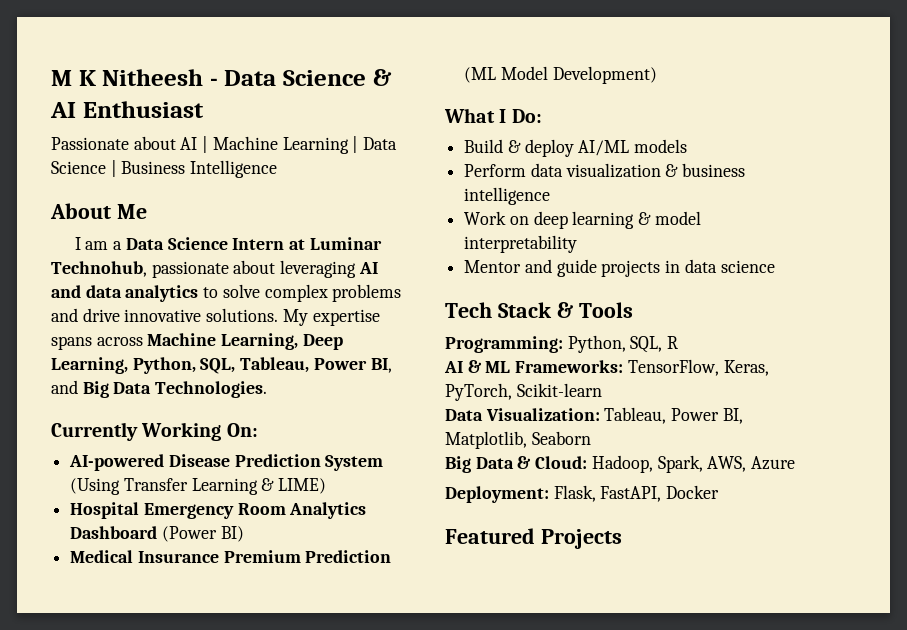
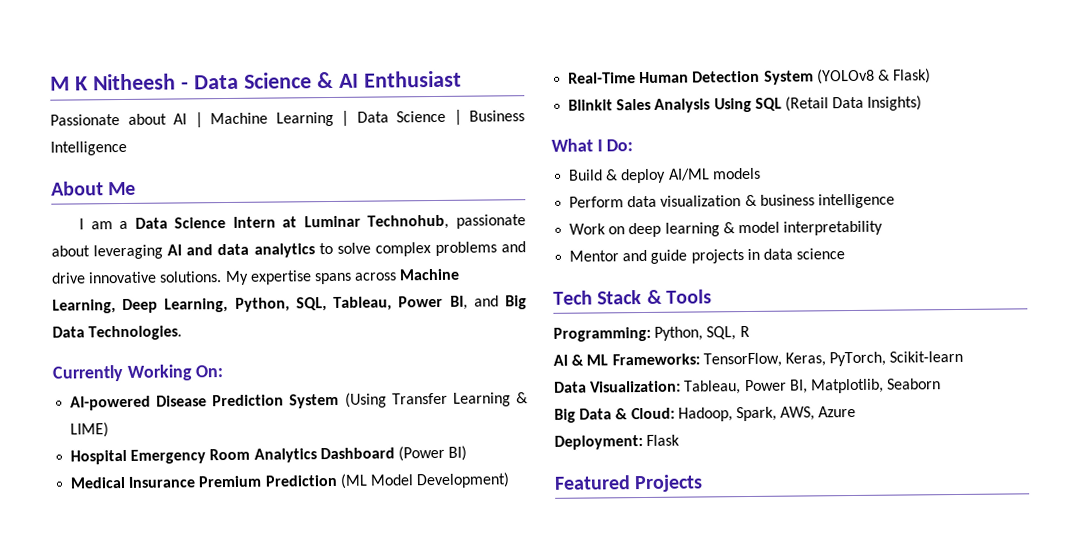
(657, 75) none -> [568,68,932,85] [568,95,923,113] // Real-Time Human Detection System (YOLOv8 & Flask) // Blinkit Sales Analysis Using SQL (Retail Data Insights)
[553,485,720,502] Flask, FastAPI, Docker -> [646,434,681,446] Flask

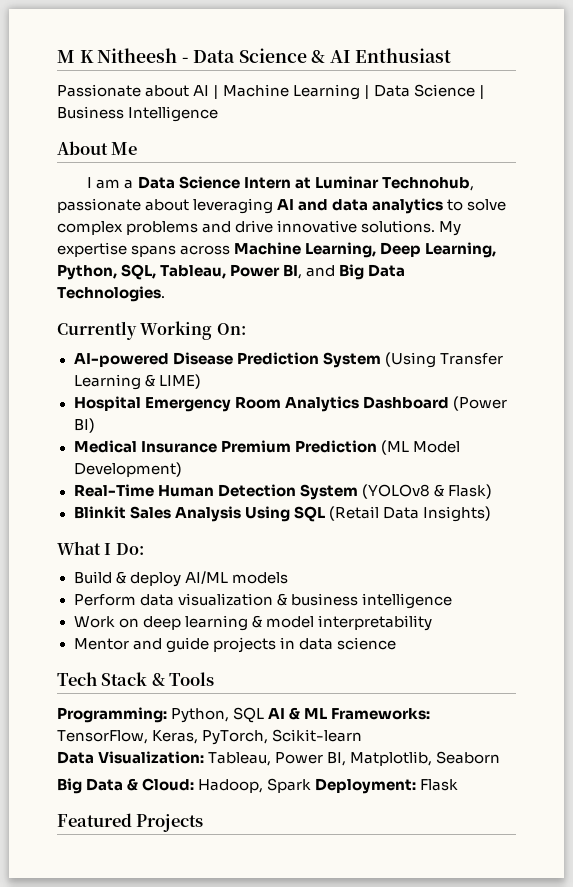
[706,325,750,341] SQL, R // -> [233,707,265,723] SQL
[735,405,857,422] Spark, AWS, Azure // -> [267,778,312,793] Spark

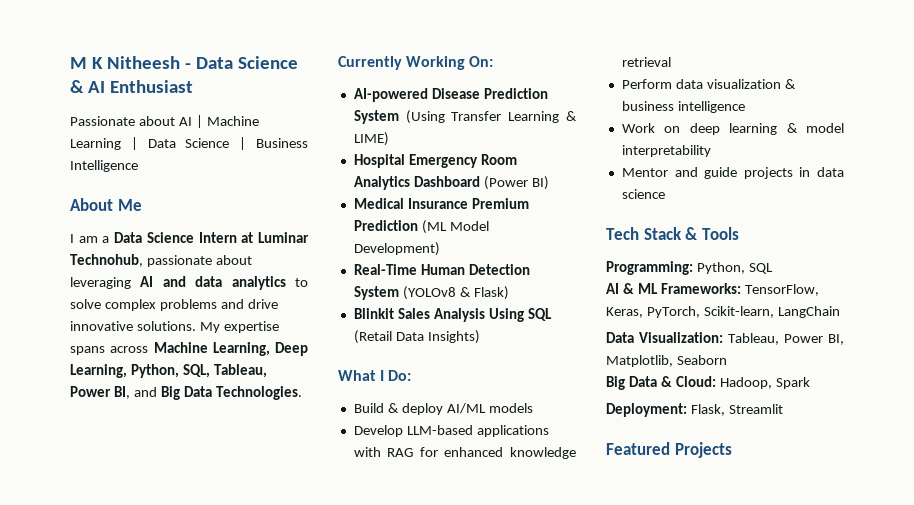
(288, 578) none -> [353,425,549,437] [353,447,576,459] [621,57,671,67] // Develop LLM-based applications with RAG for enhanced knowledge retrieval
(265, 715) none -> (773, 268) //
[272,729,363,742] Scikit-learn -> [703,306,840,318] Scikit-learn, LangChain
[315,778,459,794] Deployment: Flask -> [606,403,783,417] // Deployment: Flask, Streamlit

